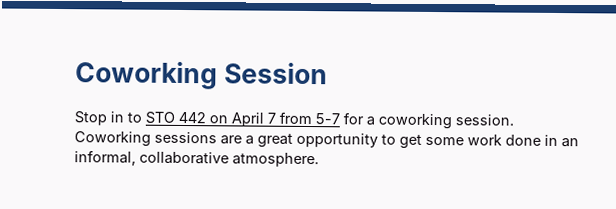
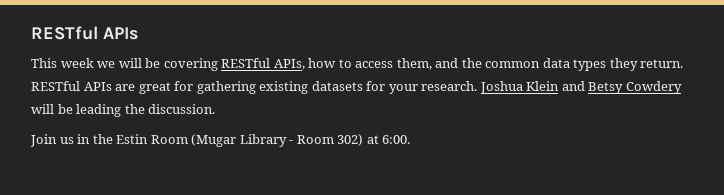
[75,61,329,90] [74,111,514,130] [74,131,579,149] [74,150,319,168] Coworking Session // Stop in to STO 442 on April 7 from 5-7 for a coworking session. Coworking sessions are a great opportunity to get some work done in an informal, collaborative atmosphere. -> [31,26,139,40] [31,58,684,71] [31,81,682,94] [31,104,216,117] [30,134,411,147] RESTful APIs // This week we will be covering RESTful APIs, how to access them, and the common data types they return. RESTful APIs are great for gathering existing datasets for your research. Joshua Klein and Betsy Cowdery will be leading the discussion. // Join us in the Estin Room (Mugar Library - Room 302) at 6:00.

